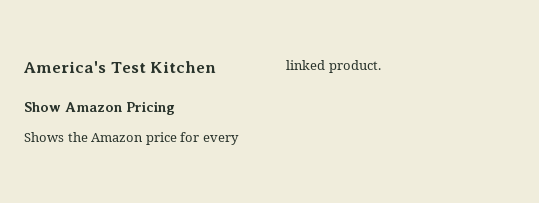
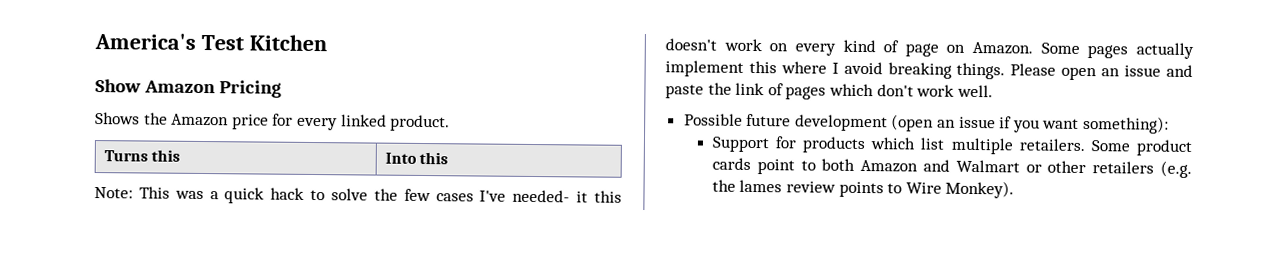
(381, 66) none -> [104,149,181,162] [385,151,449,165] [94,186,622,204] [665,38,1194,59] [665,60,1193,81] [665,82,993,100] [683,113,1170,134] [711,136,1193,156] [711,157,1192,178] [711,179,1015,199] // Turns this | Into this // Note: This was a quick hack to solve the few cases I've needed- it this doesn't work on every kind of page on Amazon. Some pages actually implement this where I avoid breaking things. Please open an issue and paste the link of pages which don't work well. // Possible future development (open an issue if you want something): // Support for products which list multiple retailers. Some product cards point to both Amazon and Walmart or other retailers (e.g. the lames review points to Wire Monkey).

